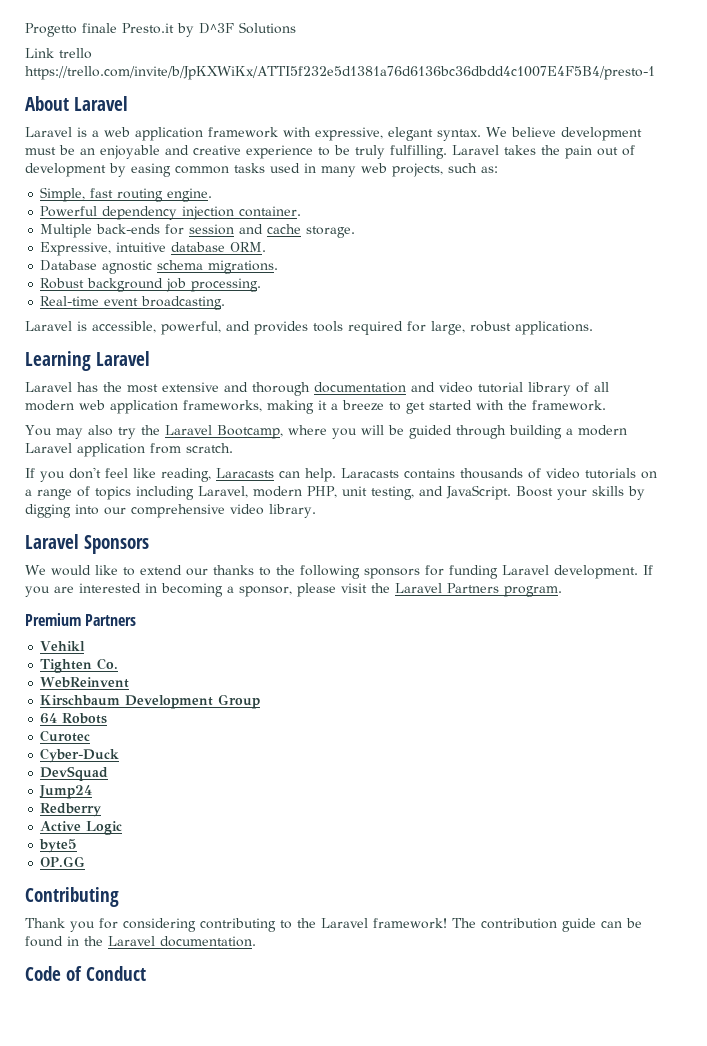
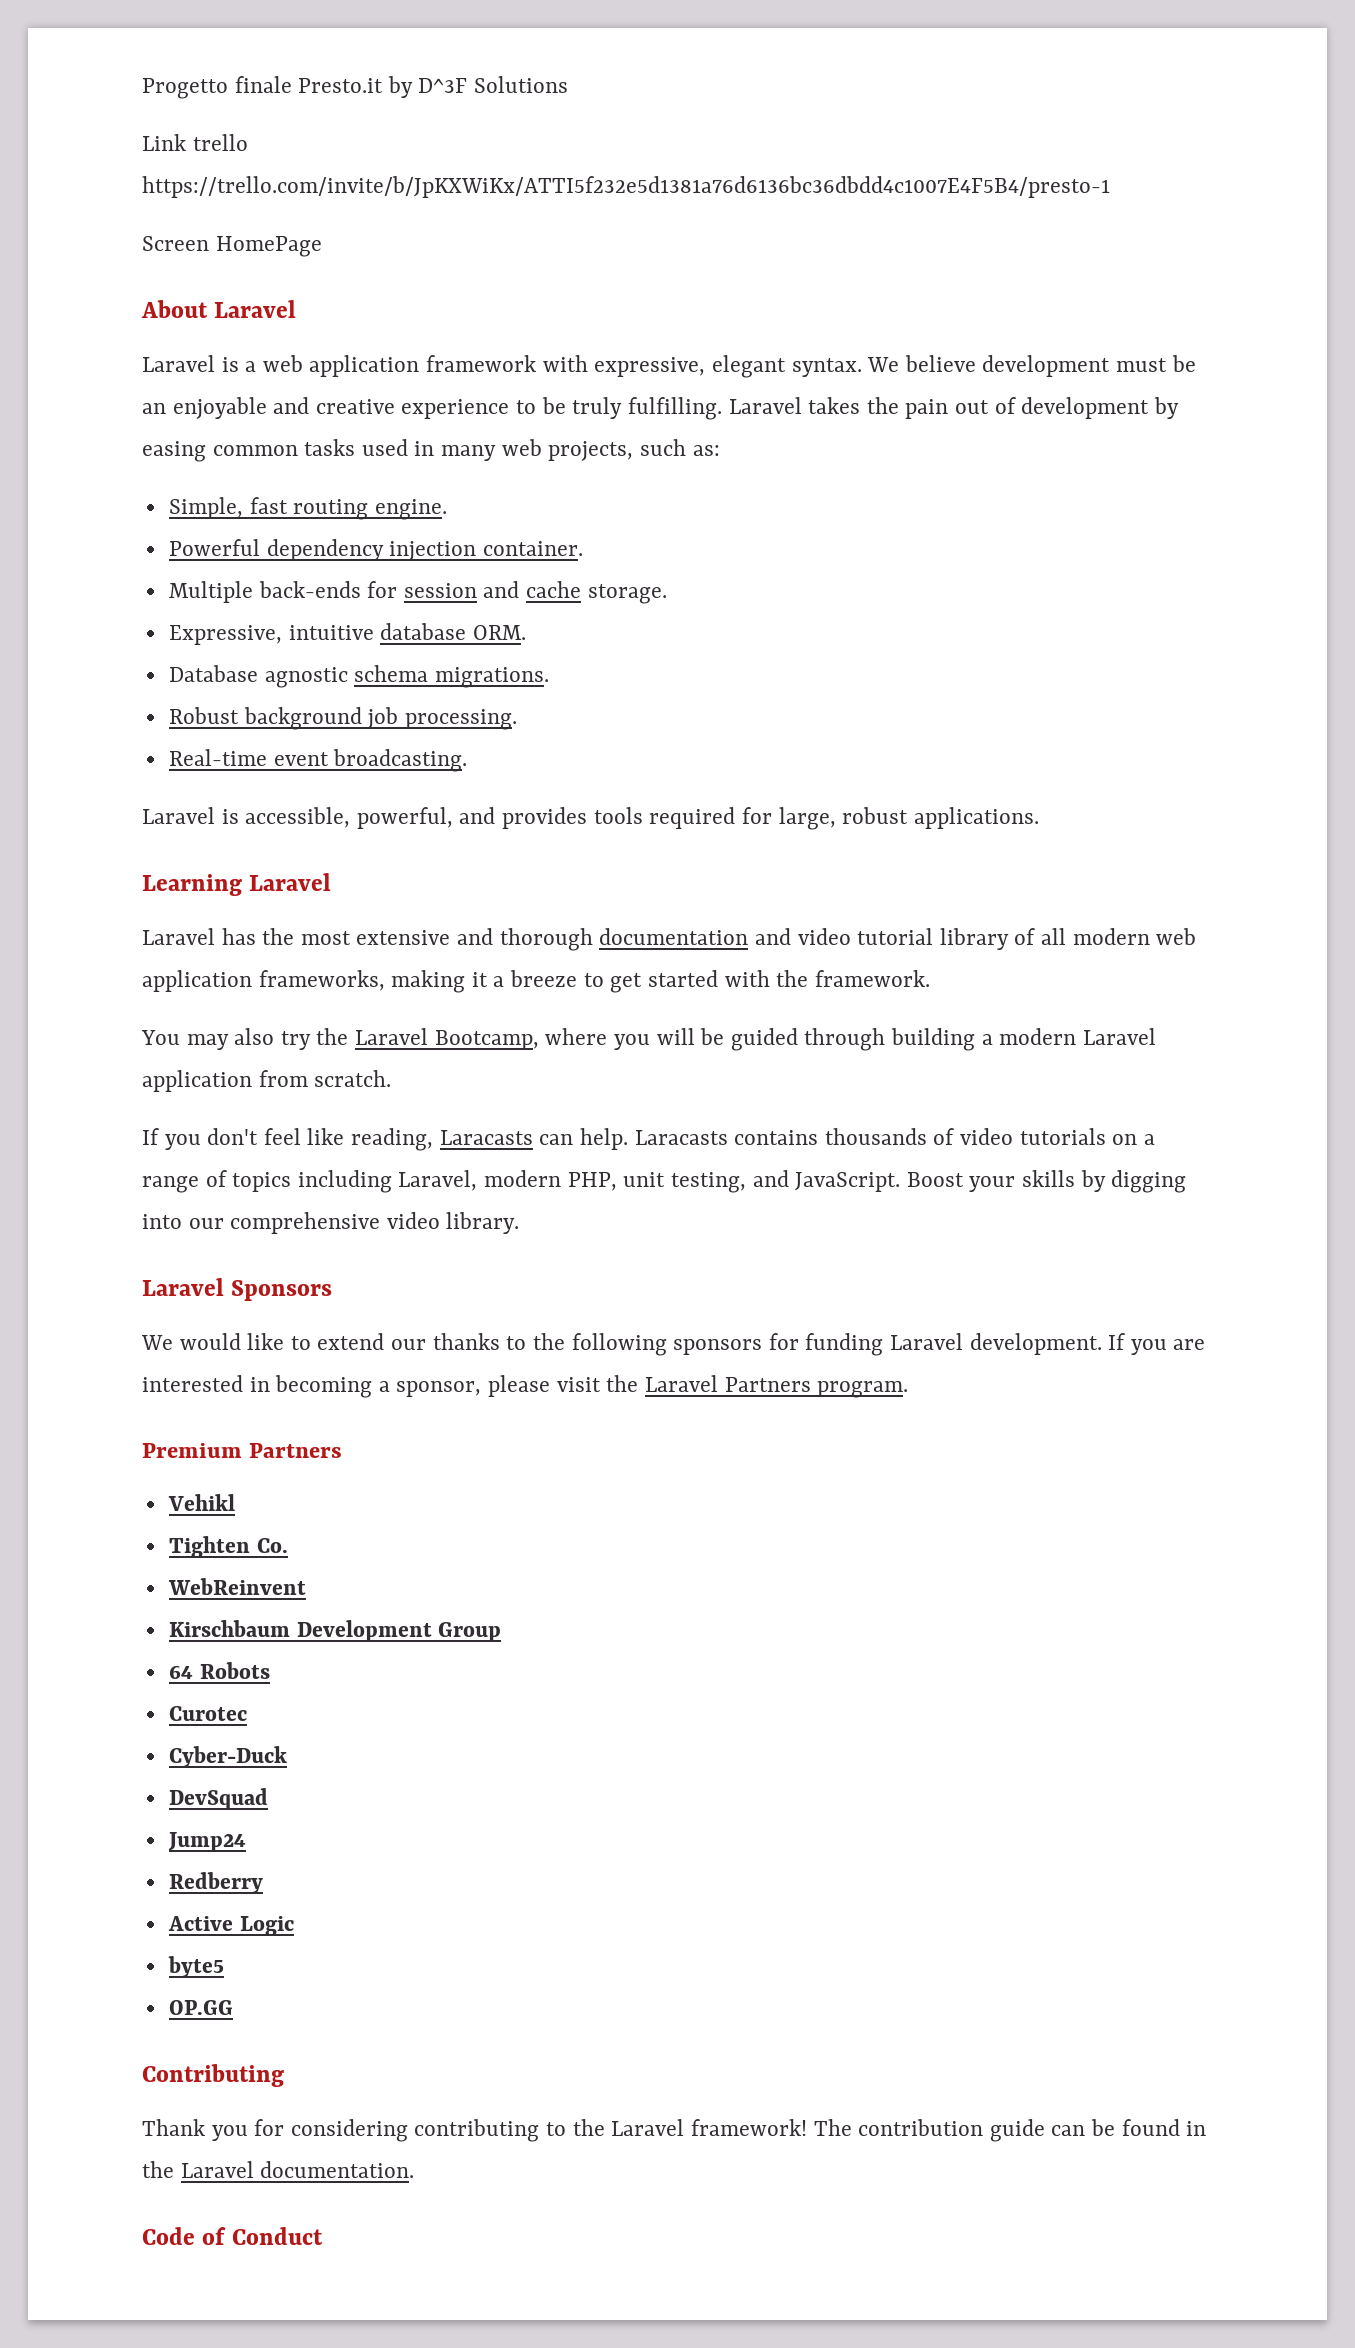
(655, 73) none -> [142,236,322,257] // Screen HomePage

